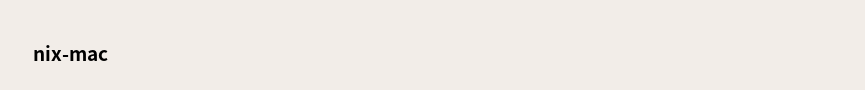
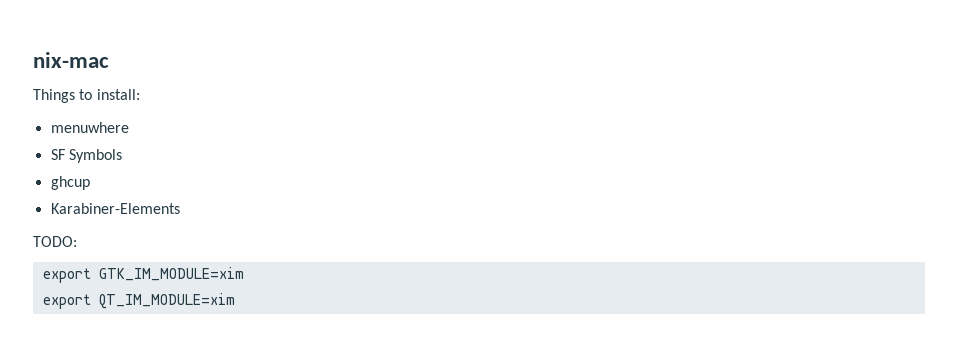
(108, 53) none -> [33,89,140,103] [50,122,129,133] [50,149,122,163] [50,176,90,190] [50,203,180,214] [33,236,77,247] [42,267,244,283] [42,293,235,309] // Things to install: // menuwhere // SF Symbols // ghcup // Karabiner-Elements // TODO: // export GTK_IM_MODULE=xim // export QT_IM_MODULE=xim

